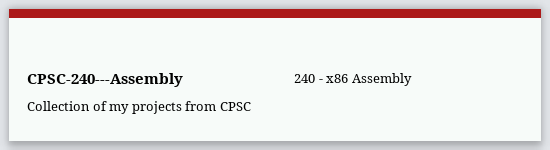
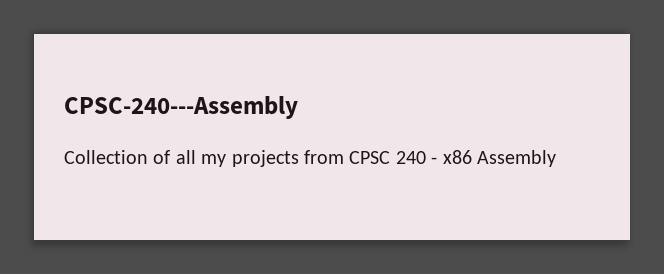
(107, 106) none -> [175,150,196,164] all

